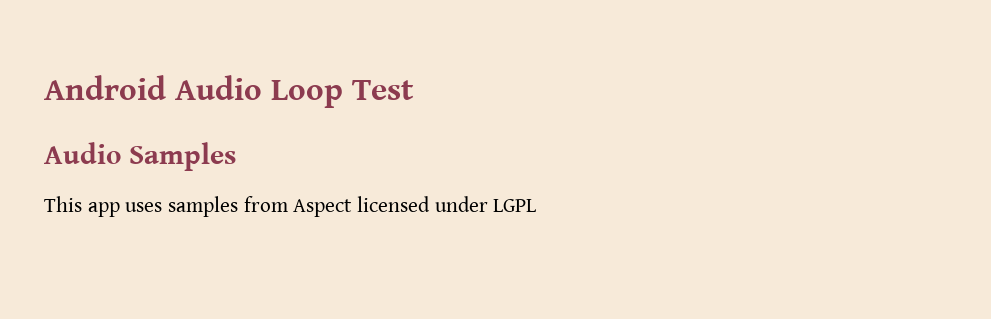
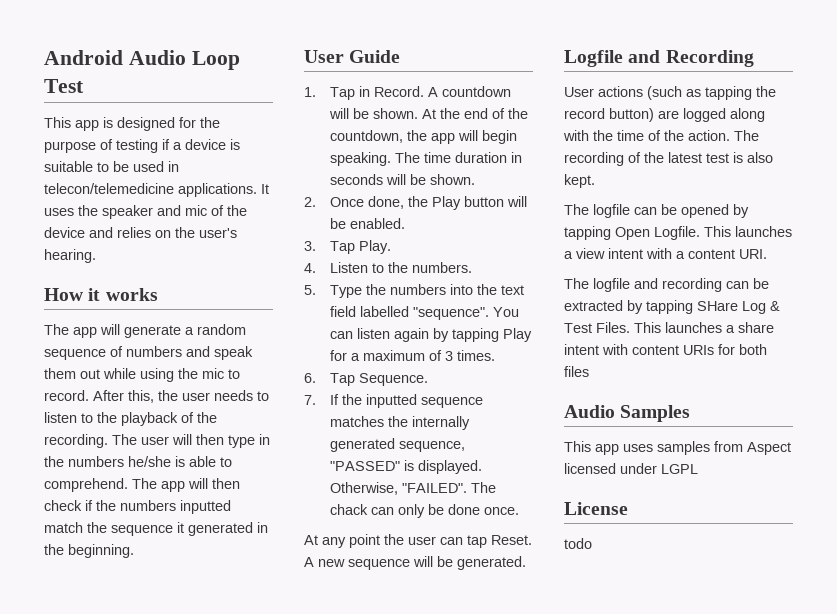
(414, 90) none -> [44,117,220,131] [44,139,240,153] [44,161,179,172] [44,183,269,197] [44,205,247,219] [44,227,237,238] [44,249,96,263] [44,288,158,301] [44,324,246,338] [44,346,253,360] [44,368,240,382] [44,390,269,403] [44,412,217,426] [44,434,270,448] [44,456,232,467] [44,478,240,492] [44,500,231,514] [44,522,268,536] [44,544,134,558] [304,50,401,63] [304,86,511,100] [328,108,528,119] [329,130,517,144] [329,152,522,166] [329,174,475,185] [304,196,527,210] [329,218,405,229] [304,240,391,254] [304,262,472,273] [304,284,524,298] [329,306,519,320] [329,328,532,342] [329,350,495,361] [304,373,428,386] [304,394,483,408] [329,416,470,430] [329,438,465,452] [329,460,482,474] [329,482,496,495] [329,504,519,518] [304,534,532,548] [304,556,526,570] [564,50,754,67] [564,86,776,100] [564,108,765,122] [563,130,759,141] [564,152,773,166] [564,174,595,188] [564,204,749,218] [564,226,792,240] [564,248,767,259] [564,278,769,292] [564,300,780,314] [564,322,774,333] [564,344,767,355] [564,366,589,377] // This app is designed for the purpose of testing if a device is suitable to be used in telecon/telemedicine applications. It uses the speaker and mic of the device and relies on the user's hearing. // How it works // The app will generate a random sequence of numbers and speak them out while using the mic to record. After this, the user needs to listen to the playback of the recording. The user will then type in the numbers he/she is able to comprehend. The app will then check if the numbers inputted match the sequence it generated in the beginning. // User Guide // 1. Tap in Record. A countdown will be shown. At the end of the countdown, the app will begin speaking. The time duration in seconds will be shown. // 2. Once done, the Play button will be enabled. // 3. Tap Play. // 4. Listen to the numbers. // 5. Type the numbers into the text field labelled "sequence". You can listen again by tapping Play for a maximum of 3 times. // 6. Tap Sequence. // 7. If the inputted sequence matches the internally generated sequence, "PASSED" is displayed. Otherwise, "FAILED". The chack can only be done once. // At any point the user can tap Reset. A new sequence will be generated. // Logfile and Recording // User actions (such as tapping the record button) are logged along with the time of the action. The recording of the latest test is also kept. // The logfile can be opened by tapping Open Logfile. This launches a view intent with a content URI. // The logfile and recording can be extracted by tapping SHare Log & Test Files. This launches a share intent with content URIs for both files
(537, 205) none -> [564,502,628,515] [564,538,592,549] // License // todo

